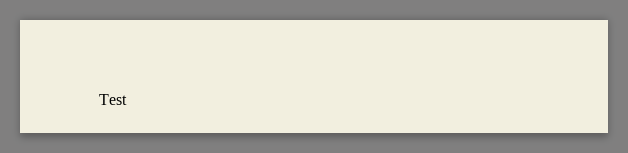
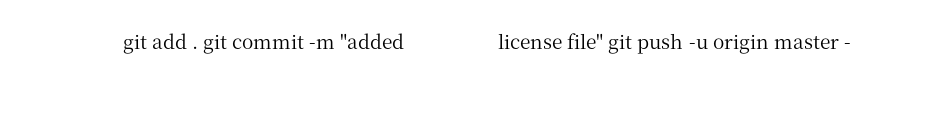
[99,94,127,105] Test -> [122,33,851,54] git add . git commit -m "added license file" git push -u origin master -

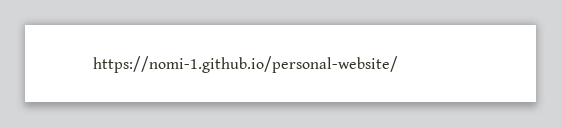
[122,33,851,54] git add . git commit -m "added license file" git push -u origin master - -> [93,56,398,73] https://nomi-1.github.io/personal-website/

